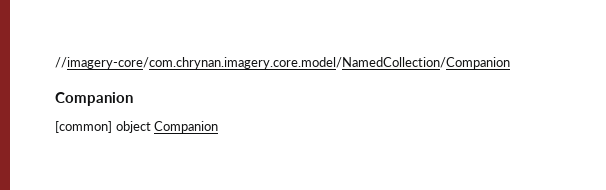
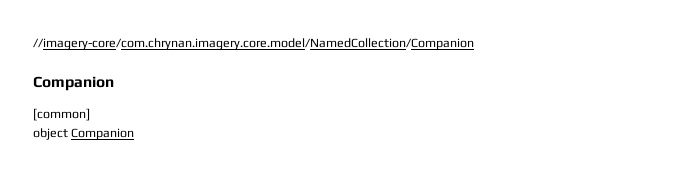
(112, 127) none -> (90, 114) //

